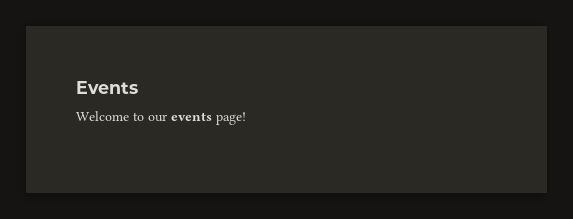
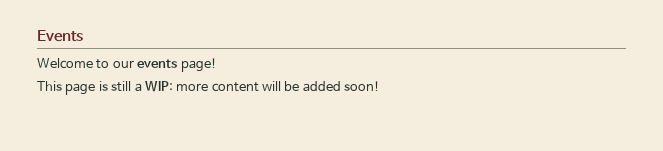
(246, 118) none -> [37,81,381,95] // This page is still a WIP: more content will be added soon!

